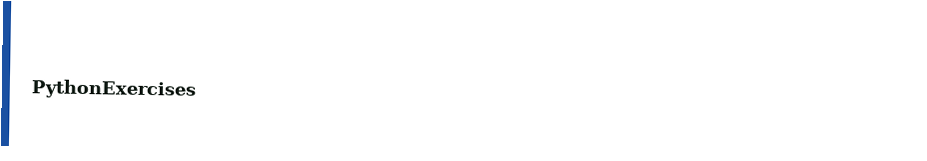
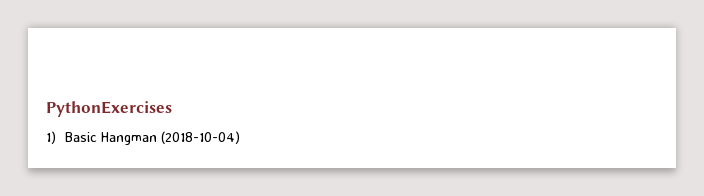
(196, 89) none -> [46,131,241,145] // 1) Basic Hangman (2018-10-04)

